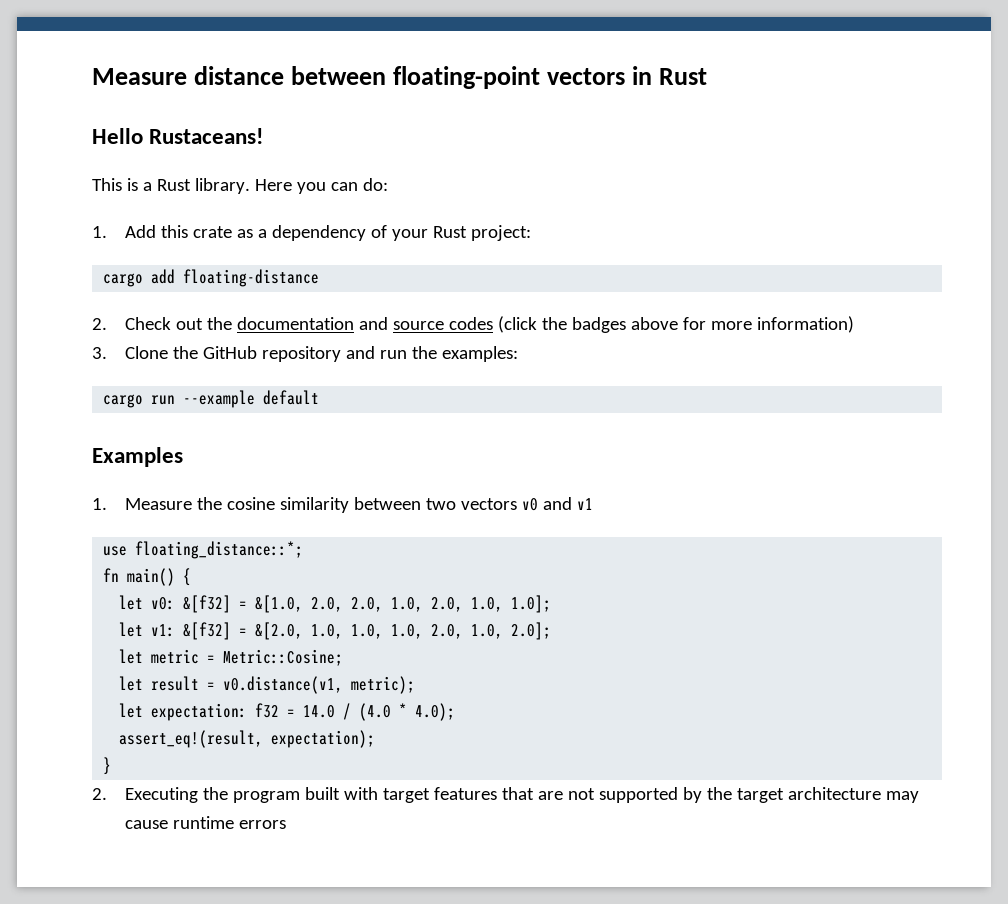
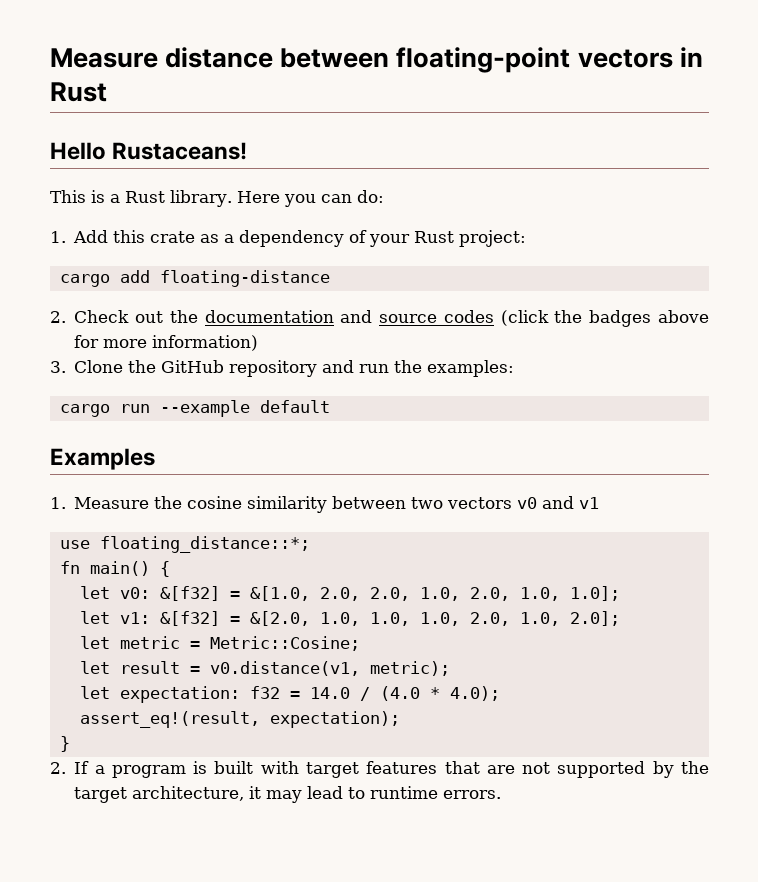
[125,787,301,803] Executing the program -> [74,761,208,778] If a program is
[788,787,920,803] [125,816,287,829] architecture may cause runtime errors -> [132,786,502,803] architecture, it may lead to runtime errors.

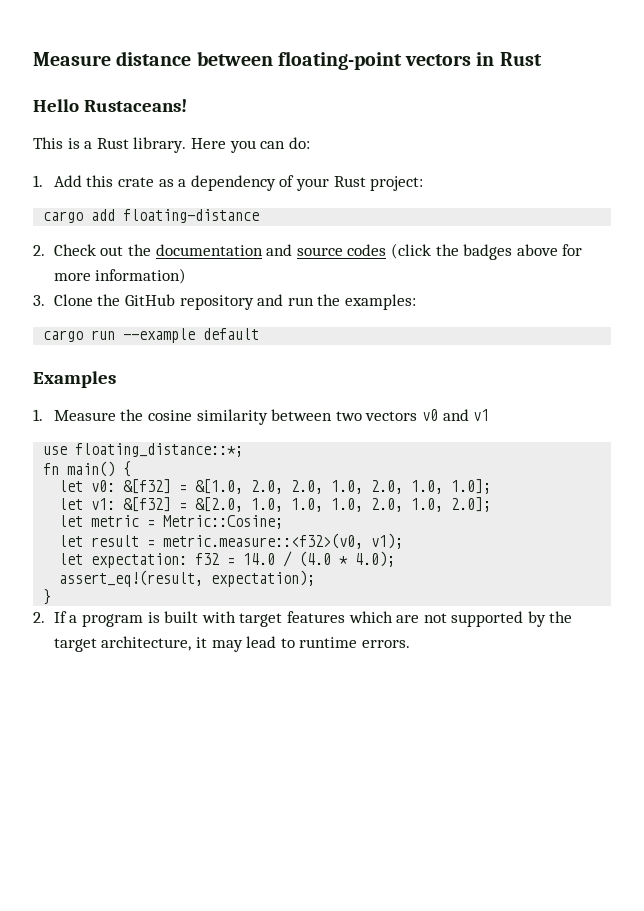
[209,661,450,676] v0.distance(v1, metric); -> [163,533,404,549] metric.measure::<f32>(v0, v1);
[444,761,480,774] that -> [348,611,393,623] which

